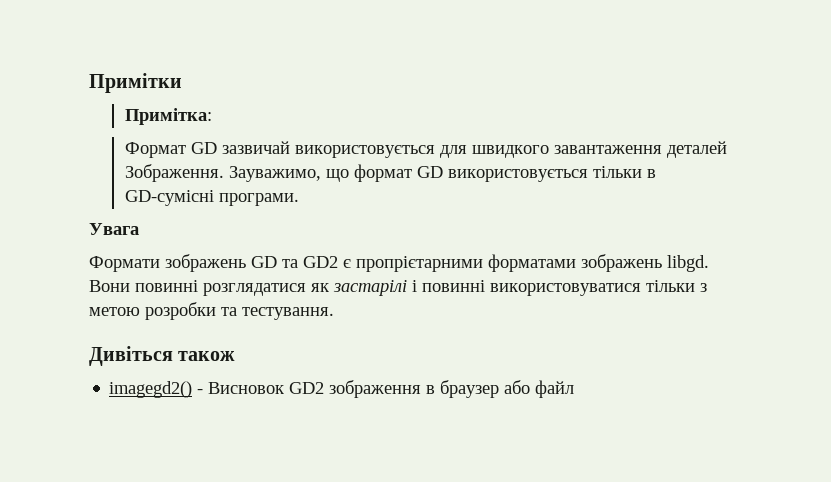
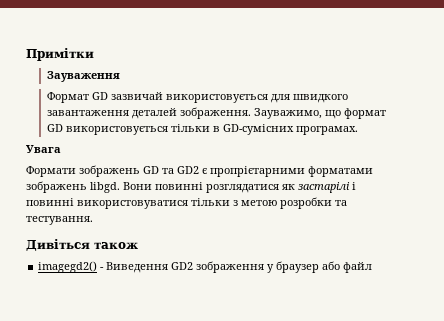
[124,108,212,125] Примітка: -> [46,71,120,82] Зауваження
[124,164,224,182] Зображення. -> [179,107,251,119] зображення.
[124,190,299,206] GD-сумісні програми. -> [222,124,358,135] GD-сумісних програмах.
[208,382,285,394] Висновок -> [106,262,169,273] Виведення
[426,385,436,394] в -> [267,264,275,273] у

